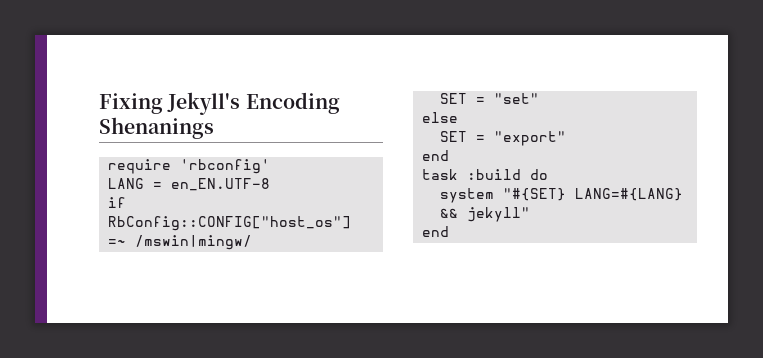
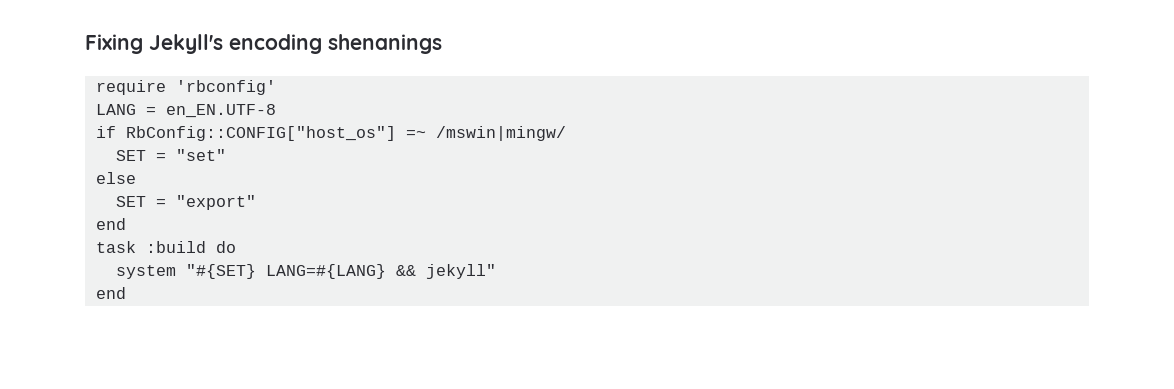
[245,92,340,114] [99,117,214,139] Encoding Shenanings -> [229,34,442,54] encoding shenanings

